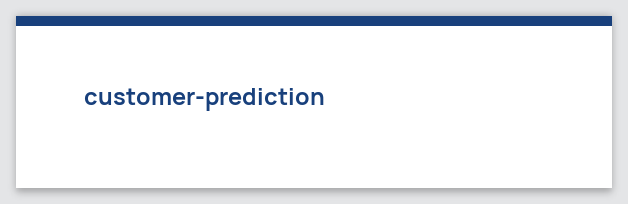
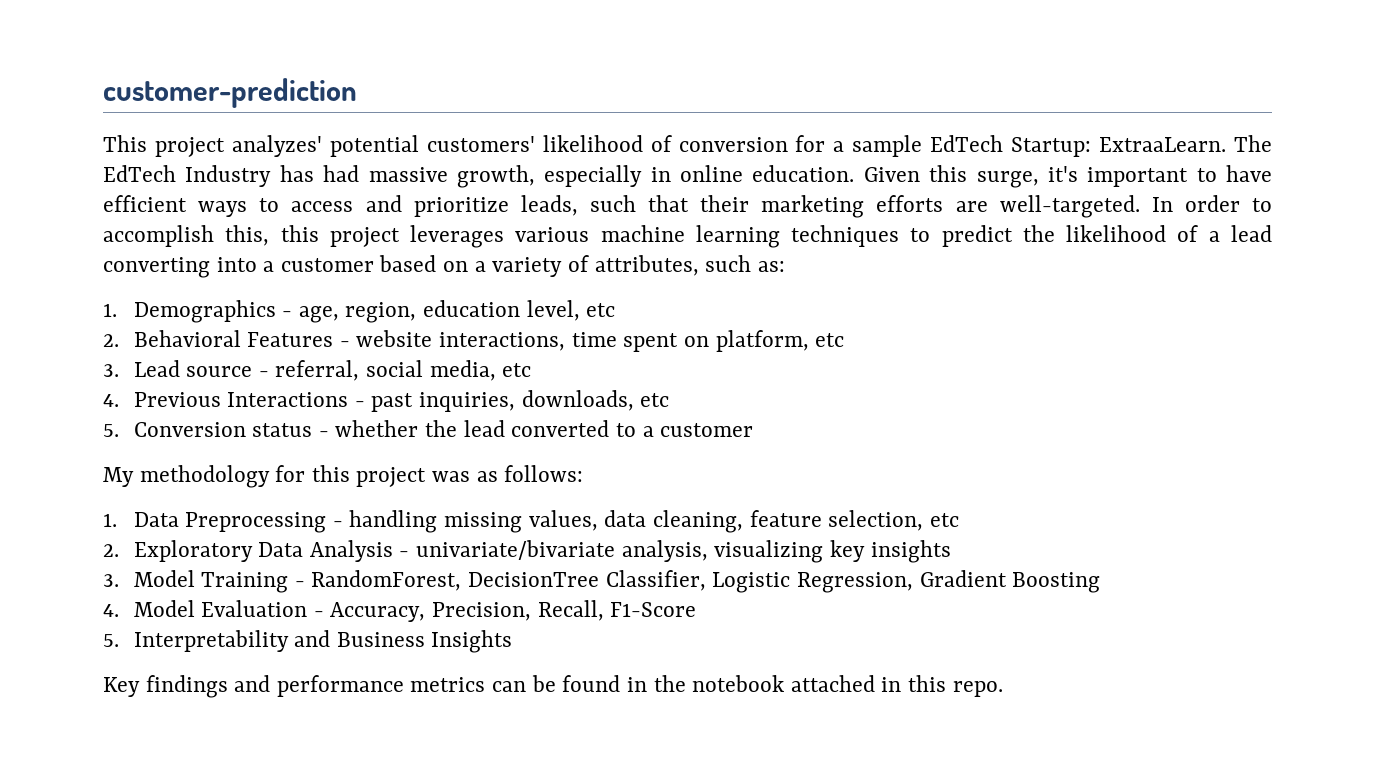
(325, 99) none -> [103,135,1273,157] [103,165,1272,188] [103,195,1272,218] [103,225,1272,248] [103,255,785,278] [103,300,616,323] [103,330,845,352] [103,360,532,381] [103,390,670,412] [103,420,754,437] [103,465,584,488] [103,510,959,533] [103,540,951,563] [103,570,1101,593] [103,600,697,622] [103,630,513,653] [103,675,1003,698] // This project analyzes' potential customers' likelihood of conversion for a sample EdTech Startup: ExtraaLearn. The EdTech Industry has had massive growth, especially in online education. Given this surge, it's important to have efficient ways to access and prioritize leads, such that their marketing efforts are well-targeted. In order to accomplish this, this project leverages various machine learning techniques to predict the likelihood of a lead converting into a customer based on a variety of attributes, such as: // 1. Demographics - age, region, education level, etc // 2. Behavioral Features - website interactions, time spent on platform, etc // 3. Lead source - referral, social media, etc // 4. Previous Interactions - past inquiries, downloads, etc // 5. Conversion status - whether the lead converted to a customer // My methodology for this project was as follows: // 1. Data Preprocessing - handling missing values, data cleaning, feature selection, etc // 2. Exploratory Data Analysis - univariate/bivariate analysis, visualizing key insights // 3. Model Training - RandomForest, DecisionTree Classifier, Logistic Regression, Gradient Boosting // 4. Model Evaluation - Accuracy, Precision, Recall, F1-Score // 5. Interpretability and Business Insights // Key findings and performance metrics can be found in the notebook attached in this repo.

